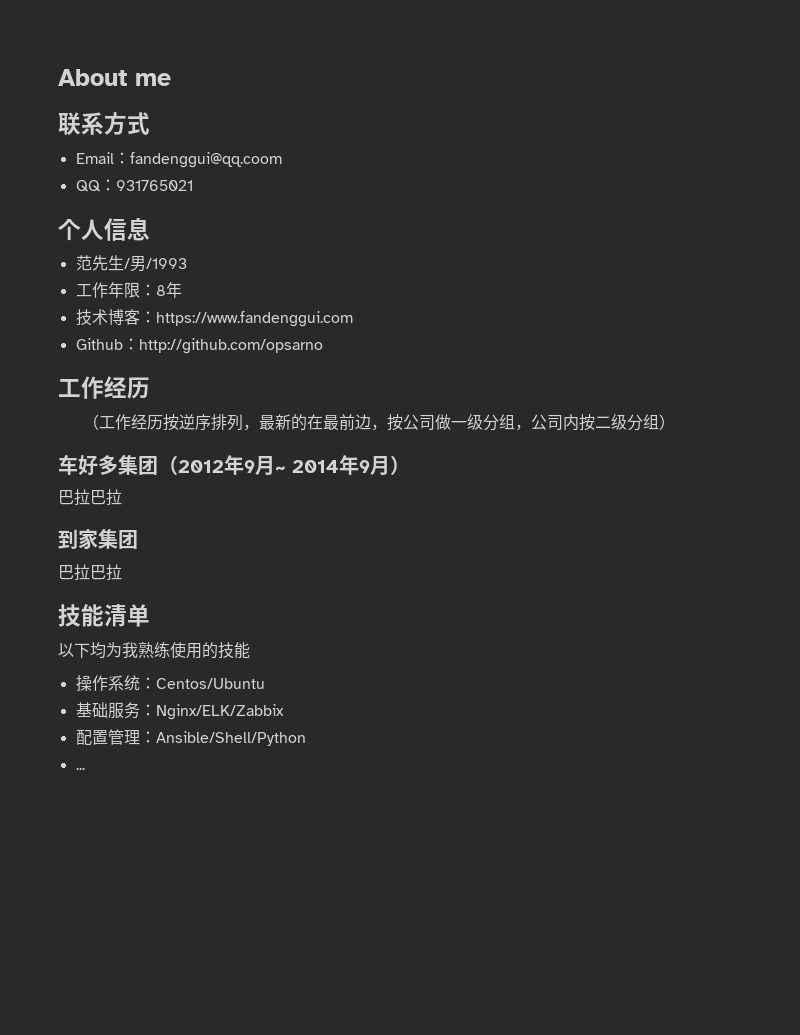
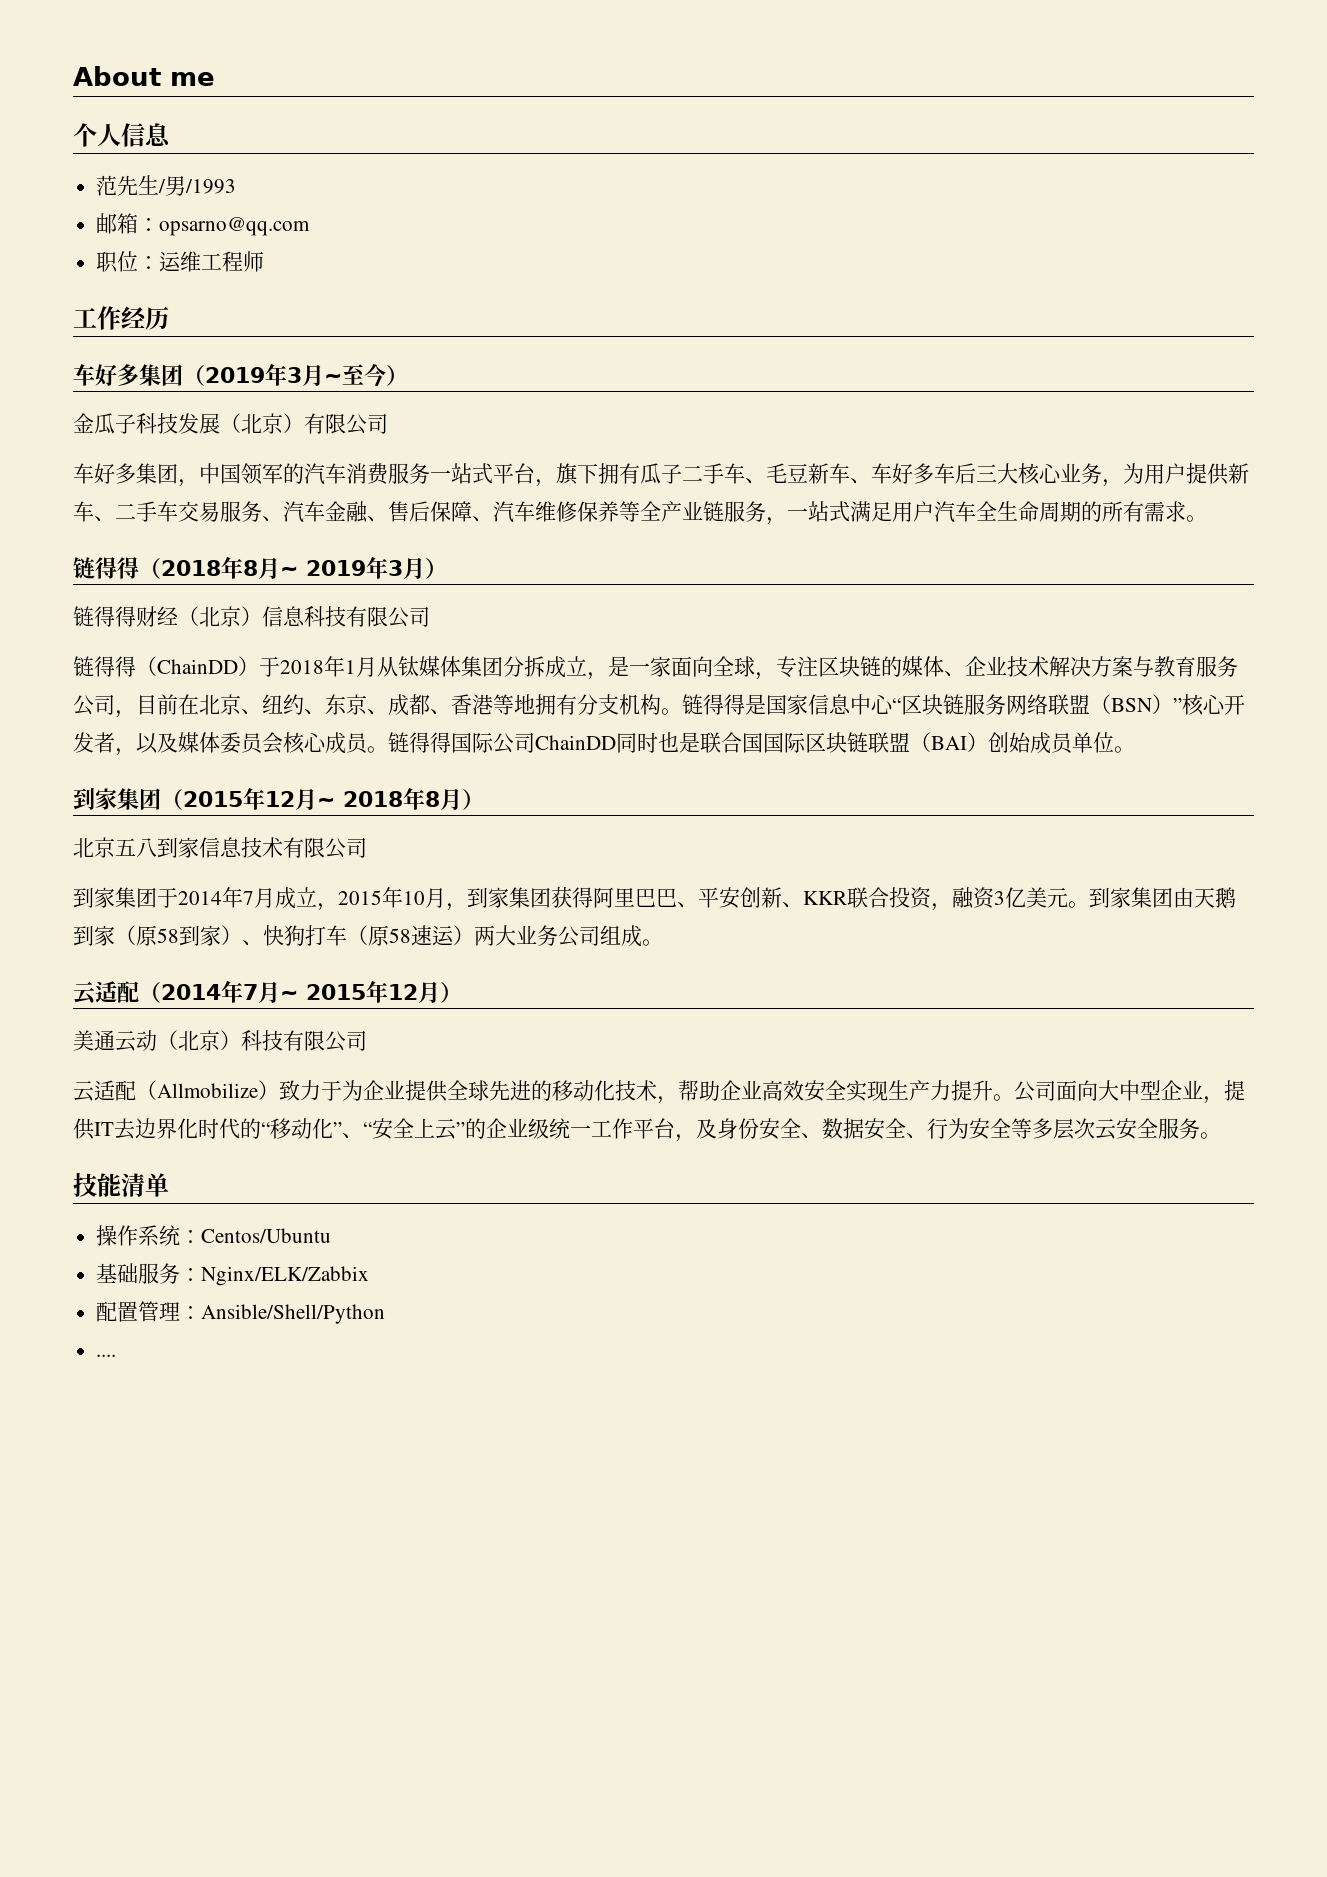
[58,112,150,135] [75,152,282,168] [75,179,193,192] // 联系方式 // Email：fandenggui@qq.coom // QQ：931765021 -> (215, 79) none
[75,282,182,298] [75,309,353,327] [75,338,323,354] [58,376,150,399] [83,414,676,431] [58,454,410,476] [58,489,122,506] [58,529,138,549] [58,564,122,581] [58,604,150,627] [58,642,250,659] 工作年限：8年 // 技术博客：https://www.fandenggui.com // Github：http://github.com/opsarno // 工作经历 // （工作经历按逆序排列，最新的在最前边，按公司做一级分组，公司内按二级分组） // 车好多集团（2012年9月~ 2014年9月） // 巴拉巴拉 // 到家集团 // 巴拉巴拉 // 技能清单 // 以下均为我熟练使用的技能 -> [96,213,311,236] [96,251,265,273] [73,306,169,330] [73,363,408,387] [73,413,388,435] [73,463,1249,487] [73,501,1207,525] [73,556,447,579] [73,606,430,628] [73,656,1238,680] [73,694,1245,718] [73,732,1135,756] [73,787,484,810] [73,837,367,859] [73,886,1236,911] [73,925,663,947] [73,980,462,1005] [73,1030,367,1052] [73,1080,1245,1104] [73,1118,1221,1142] [73,1173,169,1197] 邮箱：opsarno@qq.com // 职位：运维工程师 // 工作经历 // 车好多集团（2019年3月~至今） // 金瓜子科技发展（北京）有限公司 // 车好多集团，中国领军的汽车消费服务一站式平台，旗下拥有瓜子二手车、毛豆新车、车好多车后三大核心业务，为用户提供新车、二手车交易服务、汽车金融、售后保障、汽车维修保养等全产业链服务，一站式满足用户汽车全生命周期的所有需求。 // 链得得（2018年8月~ 2019年3月） // 链得得财经（北京）信息科技有限公司 // 链得得（ChainDD）于2018年1月从钛媒体集团分拆成立，是一家面向全球，专注区块链的媒体、企业技术解决方案与教育服务公司，目前在北京、纽约、东京、成都、香港等地拥有分支机构。链得得是国家信息中心“区块链服务网络联盟（BSN）”核心开发者，以及媒体委员会核心成员。链得得国际公司ChainDD同时也是联合国国际区块链联盟（BAI）创始成员单位。 // 到家集团（2015年12月~ 2018年8月） // 北京五八到家信息技术有限公司 // 到家集团于2014年7月成立，2015年10月，到家集团获得阿里巴巴、平安创新、KKR联合投资，融资3亿美元。到家集团由天鹅到家（原58到家）、快狗打车（原58速运）两大业务公司组成。 // 云适配（2014年7月~ 2015年12月） // 美通云动（北京）科技有限公司 // 云适配（Allmobilize）致力于为企业提供全球先进的移动化技术，帮助企业高效安全实现生产力提升。公司面向大中型企业，提供IT去边界化时代的“移动化”、“安全上云”的企业级统一工作平台，及身份安全、数据安全、行为安全等多层次云安全服务。 // 技能清单
[75,767,85,770] ... -> [96,1354,117,1357] ....

